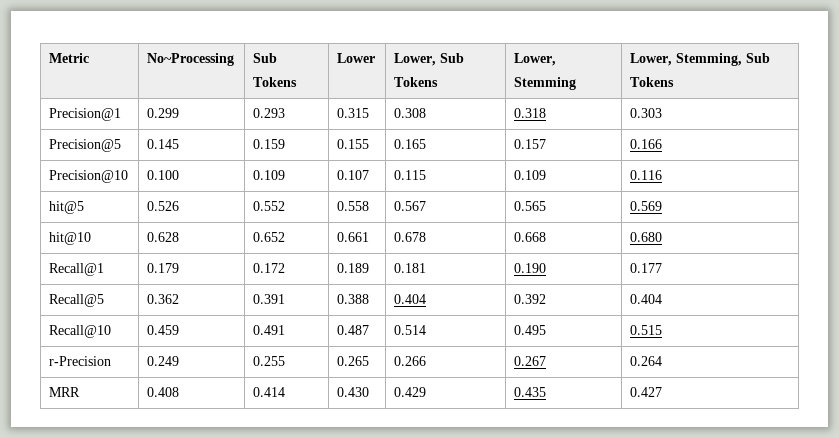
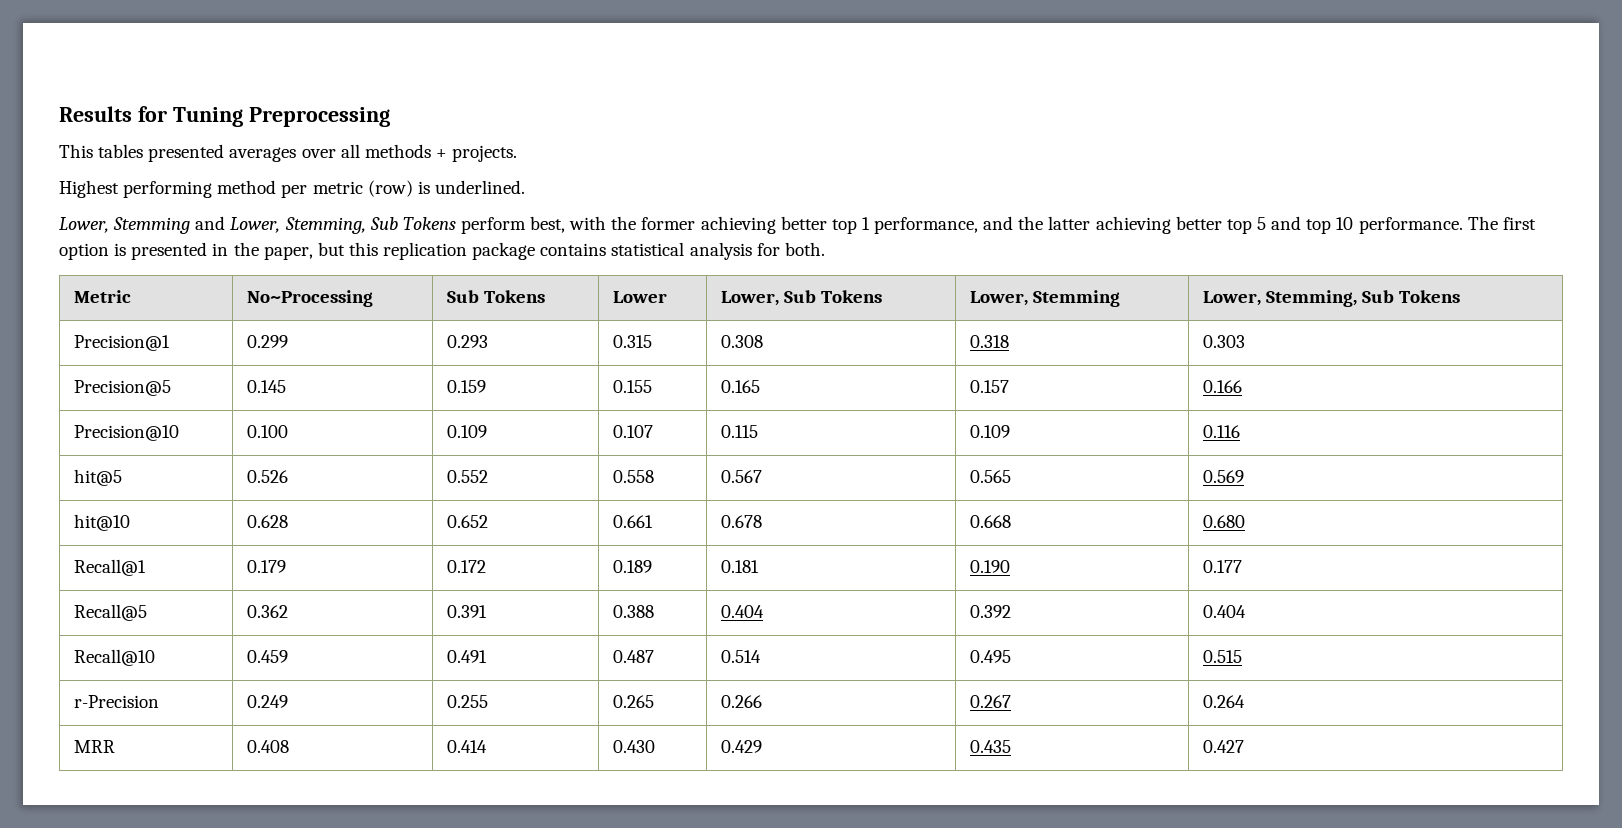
(49, 58) none -> [59,106,390,127] [59,144,518,162] [59,180,525,198] [59,216,1536,234] [59,242,825,260] Results for Tuning Preprocessing // This tables presented averages over all methods + projects. // Highest performing method per metric (row) is underlined. // Lower, Stemming and Lower, Stemming, Sub Tokens perform best, with the former achieving better top 1 performance, and the latter achieving better top 5 and top 10 performance. The first option is presented in the paper, but this replication package contains statistical analysis for both. //

